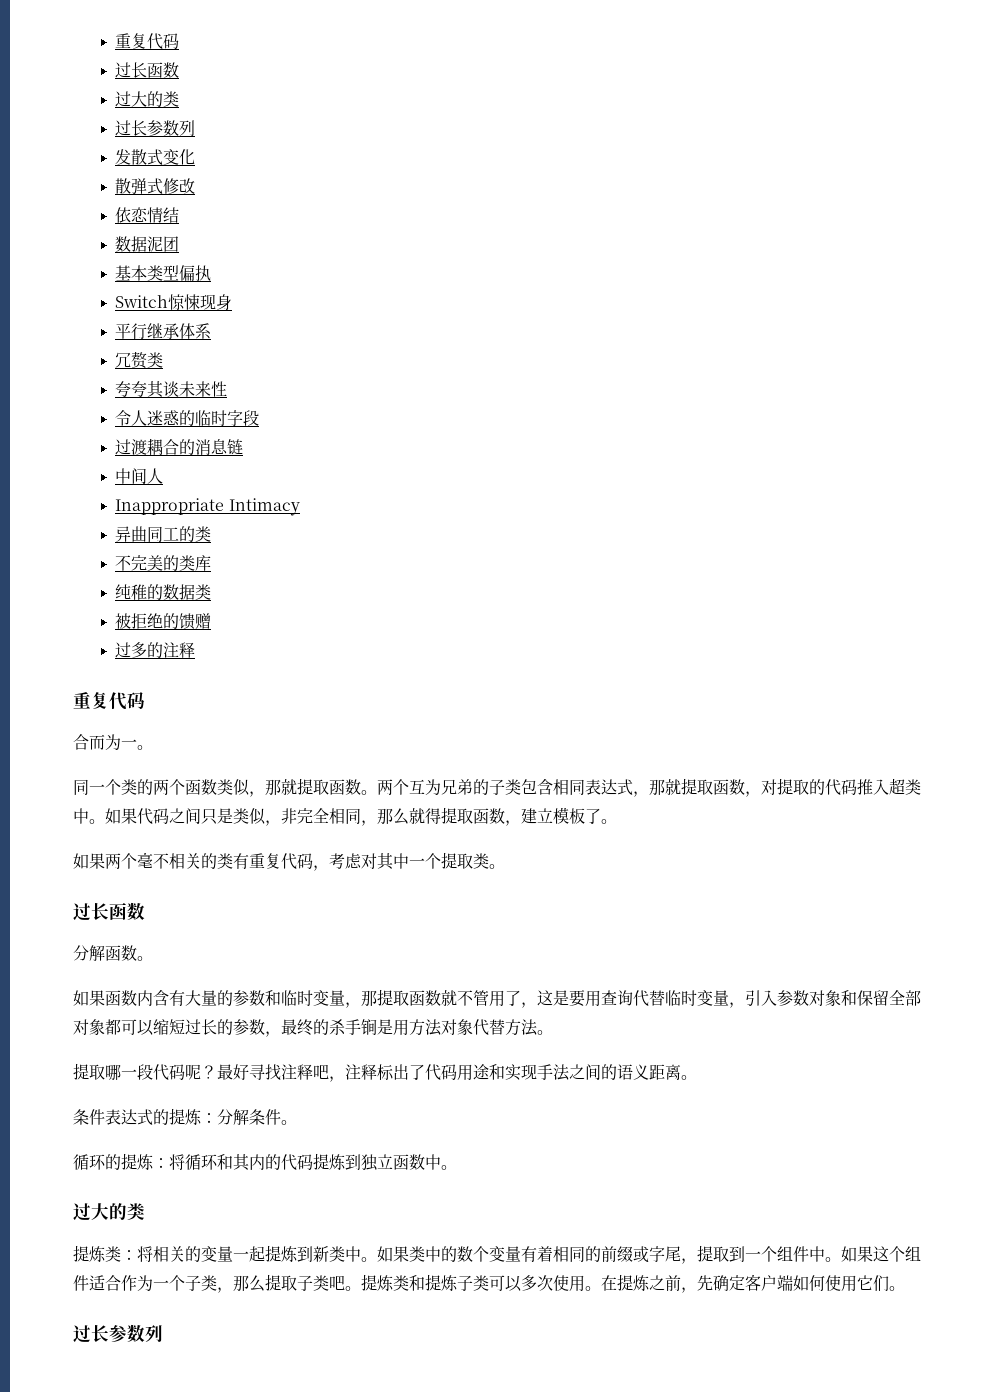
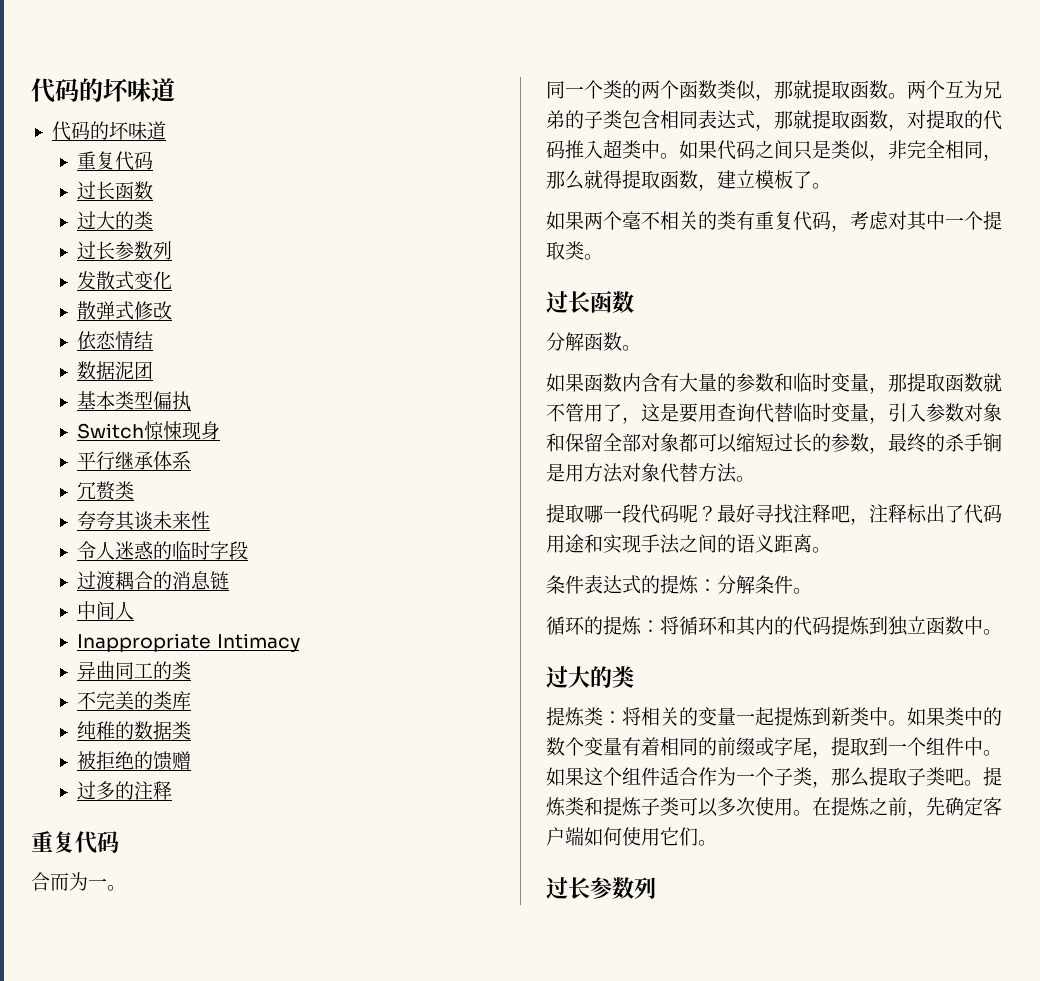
(115, 40) none -> [31,78,175,103] [51,121,166,141] 代码的坏味道 // 代码的坏味道 //

